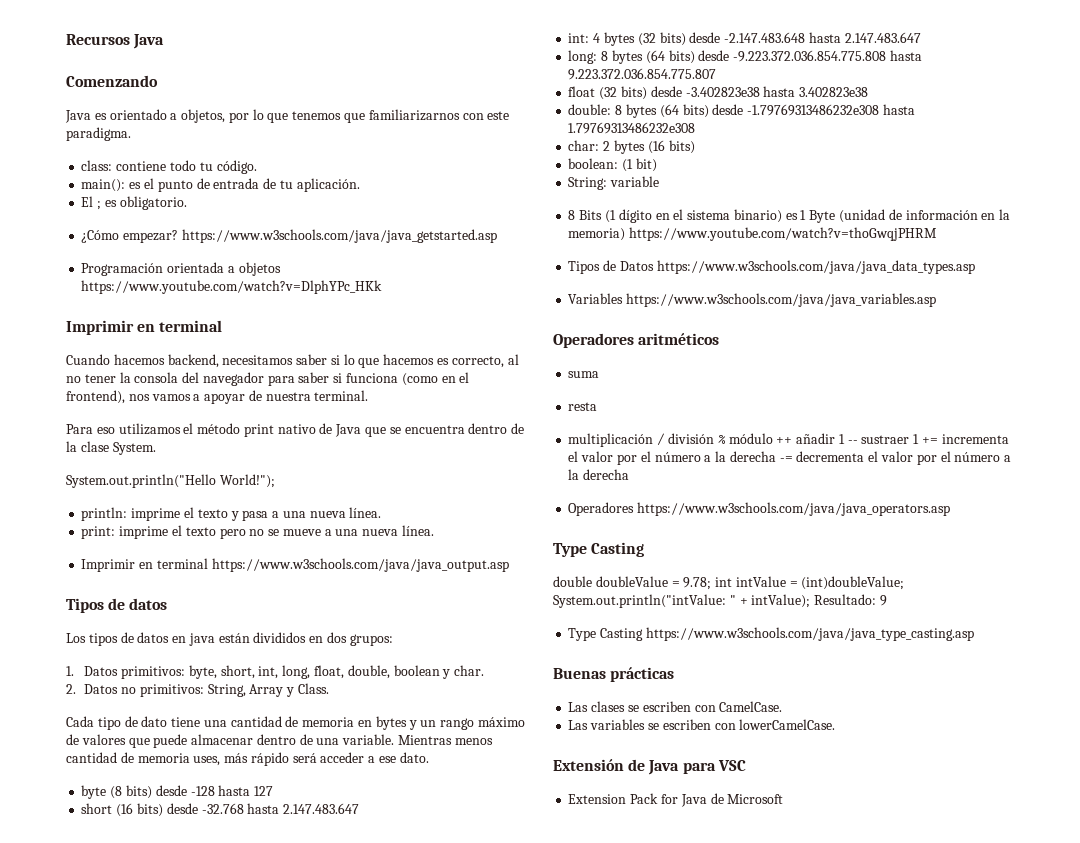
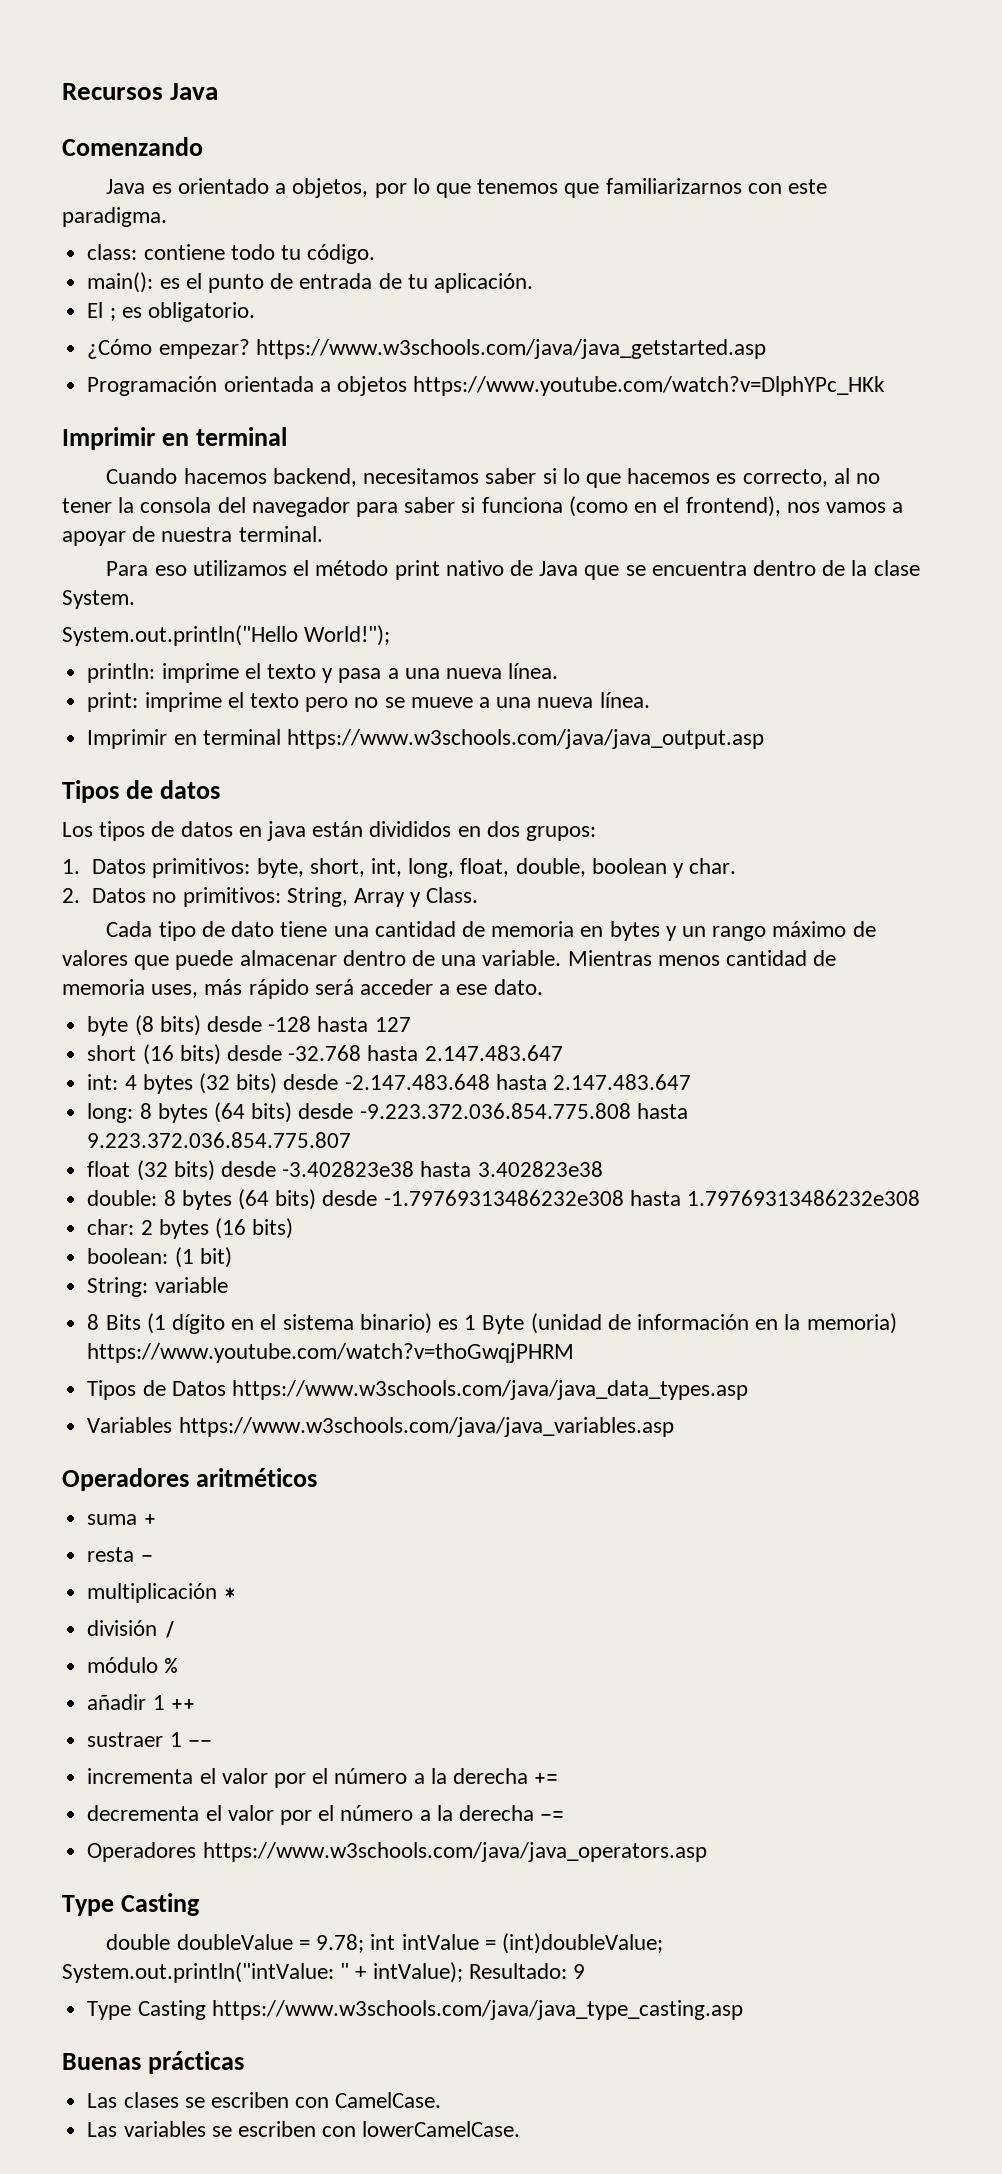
(600, 374) none -> [143,1514,156,1525] +
(598, 406) none -> [140,1555,153,1562] -
(654, 440) none -> [223,1587,236,1599] [87,1620,158,1636] * // división
[667,433,714,444] división -> [87,1657,159,1673] // módulo
[728,433,793,444] módulo ++ -> (178, 1665) //
[847,440,858,444] -- -> [170,1699,195,1710] ++ //
[921,437,938,444] += -> [187,1740,212,1747] -- //
[779,456,793,462] -= -> [534,1773,559,1784] += //
(630, 474) none -> [540,1811,565,1821] -=
[553,759,746,775] [568,793,784,807] // Extensión de Java para VSC // Extension Pack for Java de Microsoft -> (521, 2129) none

